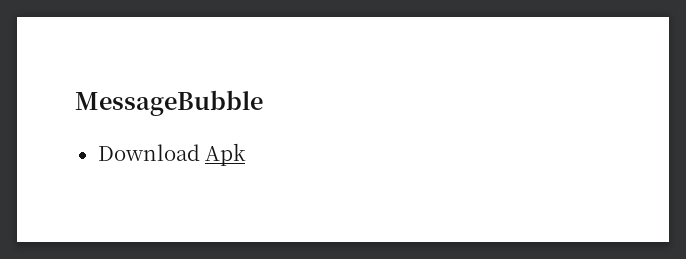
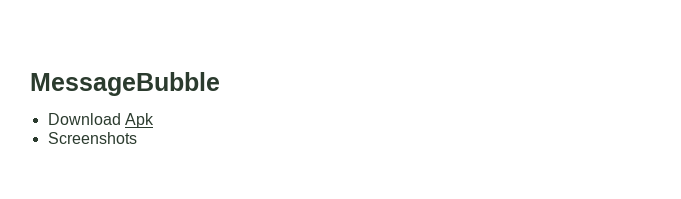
(247, 154) none -> [47,132,137,144] // Screenshots

